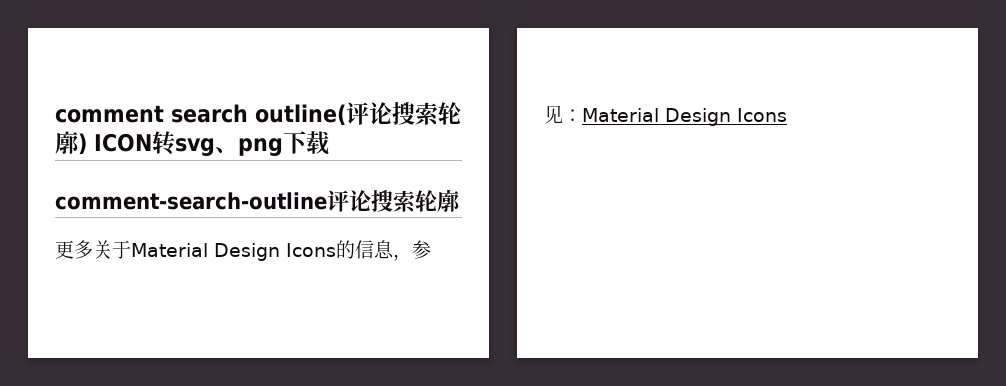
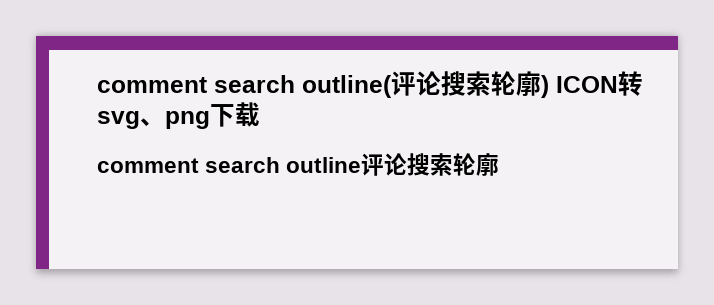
[55,189,459,213] [55,240,431,261] [544,105,787,126] comment-search-outline评论搜索轮廓 // 更多关于Material Design Icons的信息，参见：Material Design Icons -> [97,153,500,176] comment search outline评论搜索轮廓

